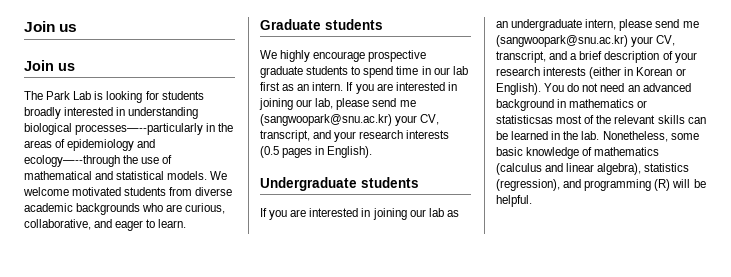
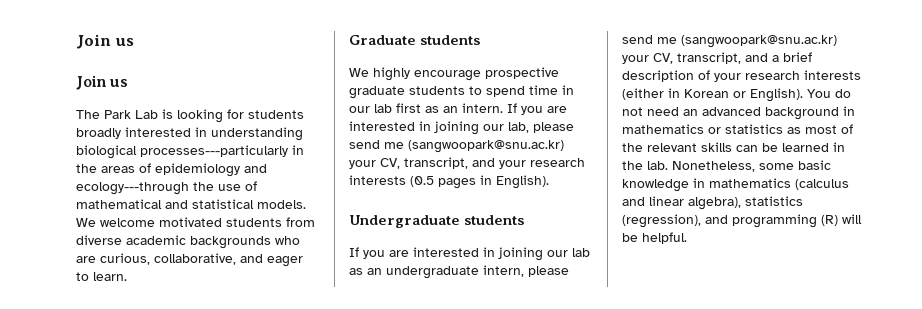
[75,123,204,135] processes—--particularly -> [140,145,288,157] processes---particularly
[24,155,120,167] ecology—--through -> [76,182,189,195] ecology---through
[496,115,553,124] statisticsas -> [725,124,801,134] statistics as
[582,147,593,156] of -> [693,178,705,188] in

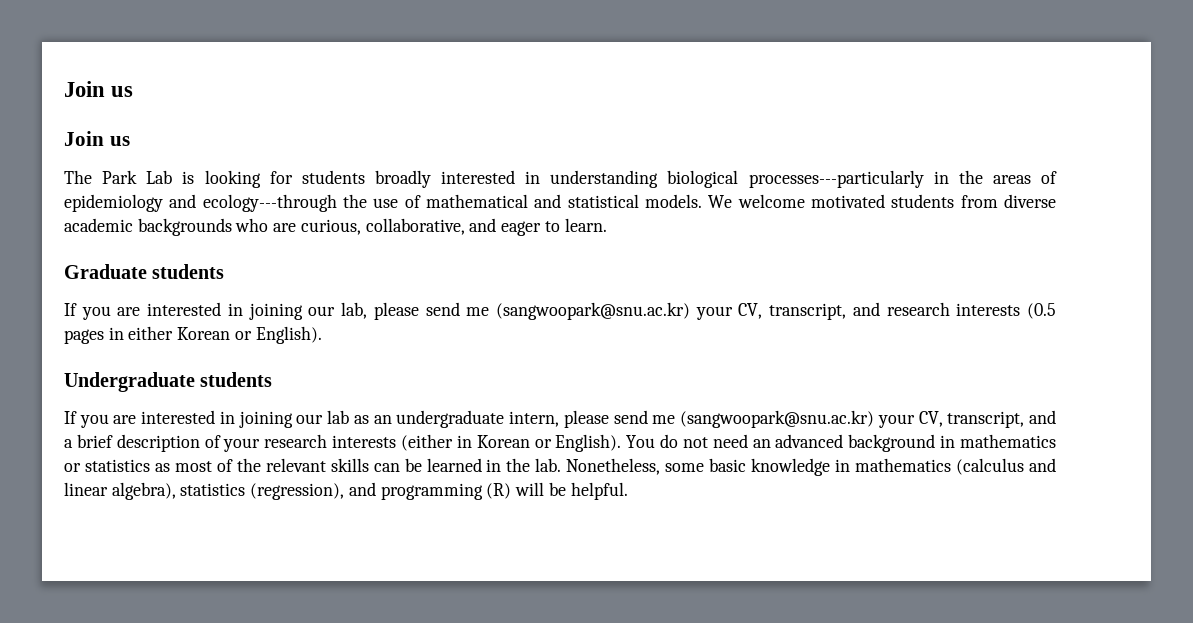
[349,67,559,81] [349,85,574,99] [349,103,503,113] We highly encourage prospective graduate students to spend time in our lab first as an intern. -> (225, 271) none
[499,160,526,169] your -> (880, 309) none
(492, 180) none -> [128,326,252,340] either Korean or

